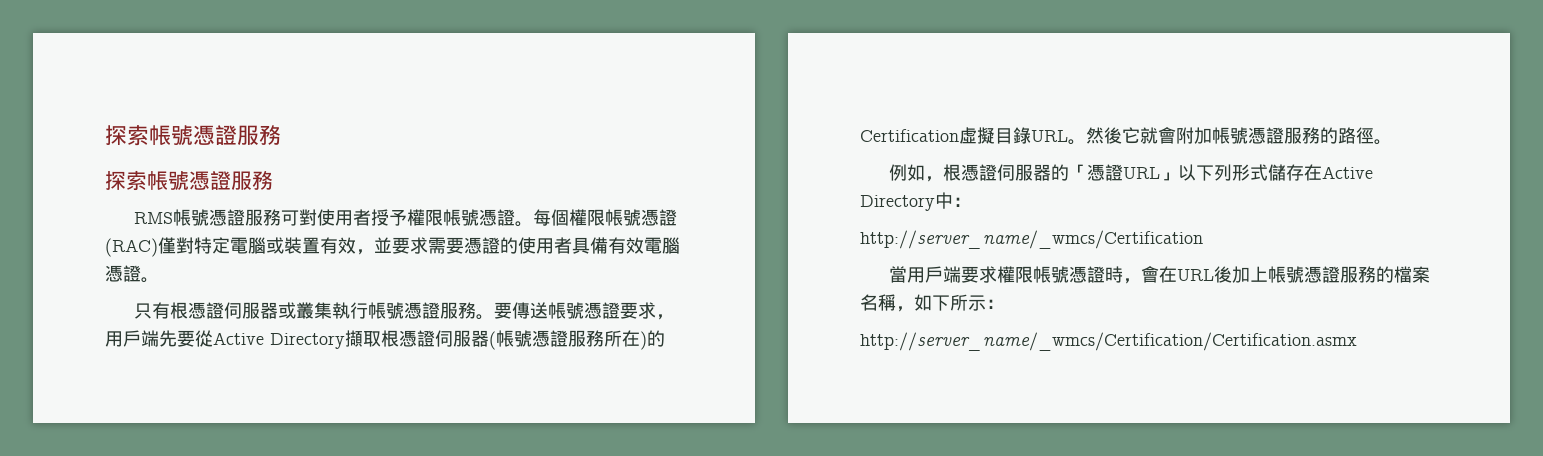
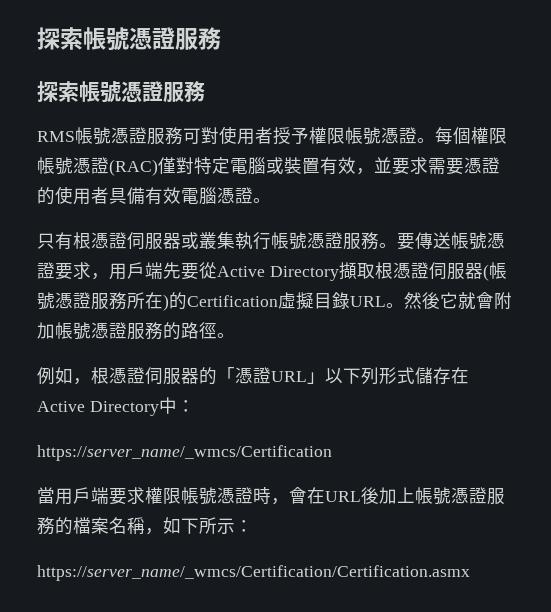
[860,230,1203,249] http://server_name/_wmcs/Certification -> [37,445,332,461] https://server_name/_wmcs/Certification
[860,332,1357,351] http://server_name/_wmcs/Certification/Certification.asmx -> [37,565,470,581] https://server_name/_wmcs/Certification/Certification.asmx

